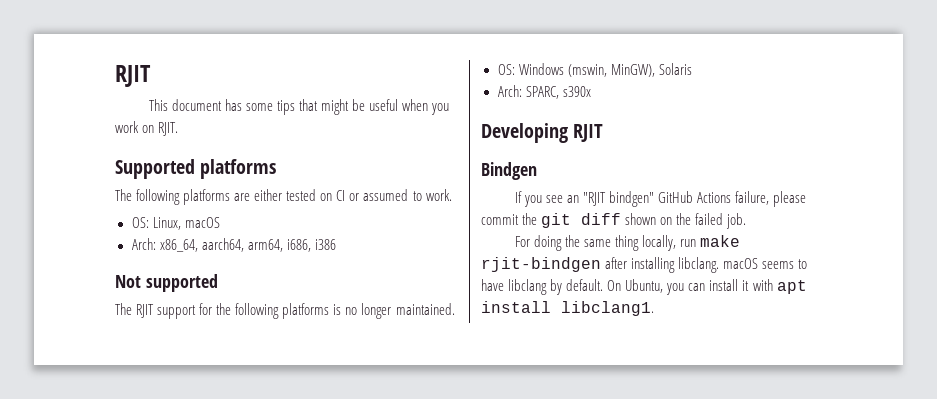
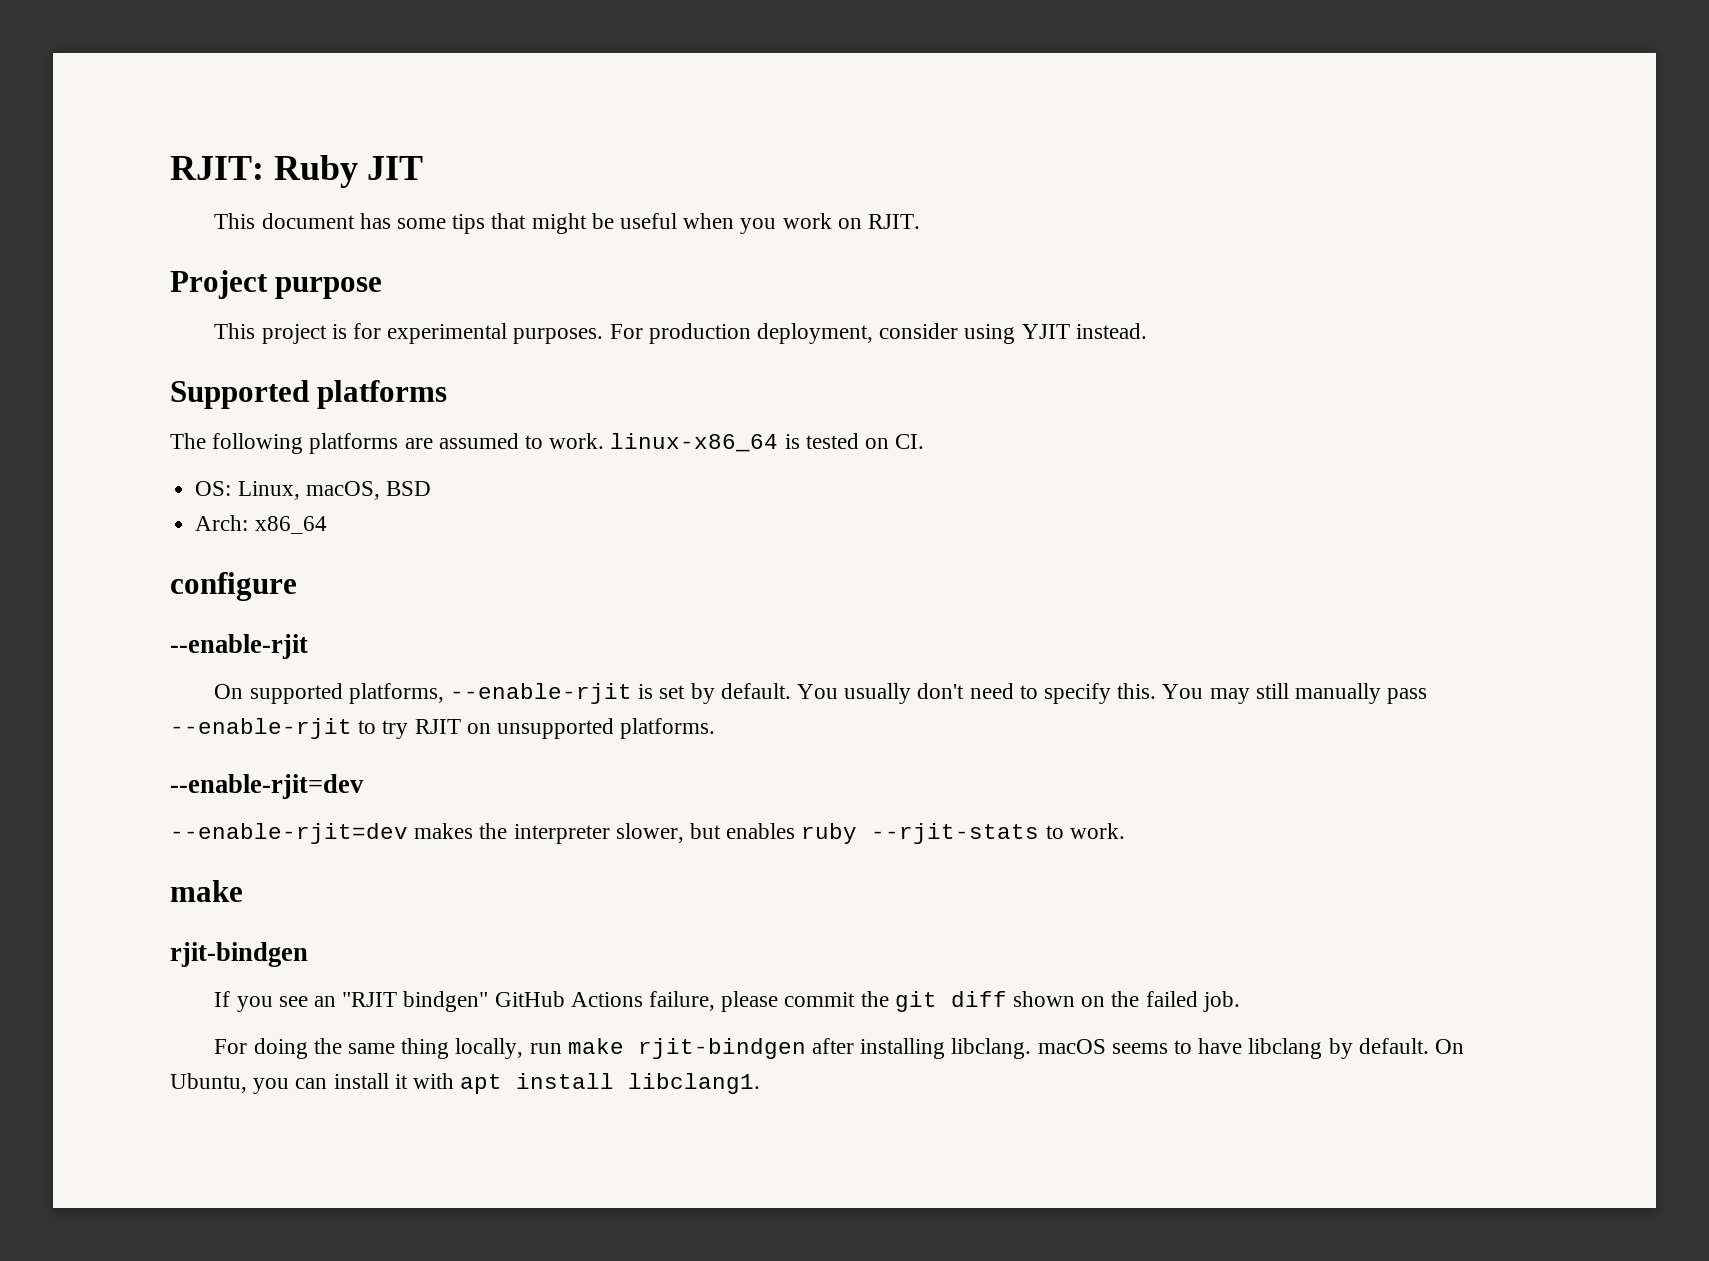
[115,65,151,87] RJIT -> [170,155,424,188] RJIT: Ruby JIT
(179, 129) none -> [170,270,383,299] [214,323,1147,344] // Project purpose // This project is for experimental purposes. For production deployment, consider using YJIT instead.
[254,189,452,201] either tested on CI or assumed to work. -> [438,433,925,452] assumed to work. linux-x86_64 is tested on CI.
[184,217,220,228] [131,238,336,252] [115,274,218,292] [115,303,455,319] [497,63,692,77] [497,85,591,99] [481,123,604,143] [481,162,537,180] macOS // Arch: x86_64, aarch64, arm64, i686, i386 // Not supported // The RJIT support for the following platforms is no longer maintained. // OS: Windows (mswin, MinGW), Solaris // Arch: SPARC, s390x // Developing RJIT // Bindgen -> [305,481,431,500] [195,515,327,534] [170,572,297,601] [170,634,308,659] [214,683,1428,704] [170,718,716,739] [170,774,364,799] [170,823,1125,844] [170,880,243,902] [170,942,308,967] macOS, BSD // Arch: x86_64 // configure // --enable-rjit // On supported platforms, --enable-rjit is set by default. You usually don't need to specify this. You may still manually pass --enable-rjit to try RJIT on unsupported platforms. // --enable-rjit=dev // --enable-rjit=dev makes the interpreter slower, but enables ruby --rjit-stats to work. // make // rjit-bindgen

